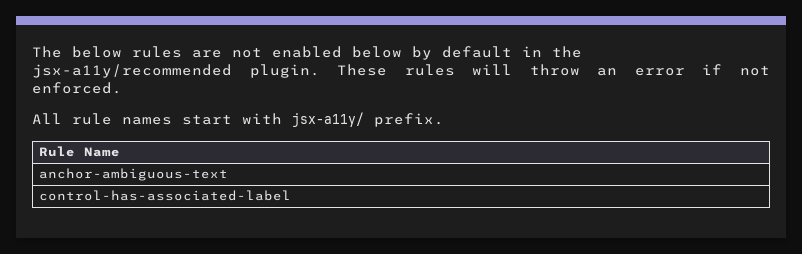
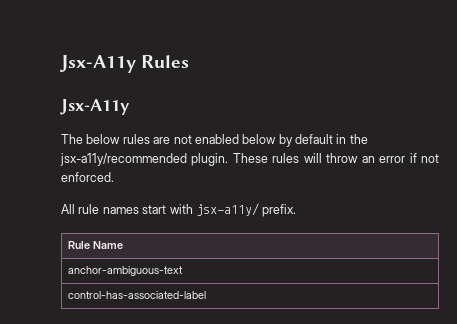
(32, 52) none -> [60,55,190,73] [60,99,130,115] Jsx-A11y Rules // Jsx-A11y //

